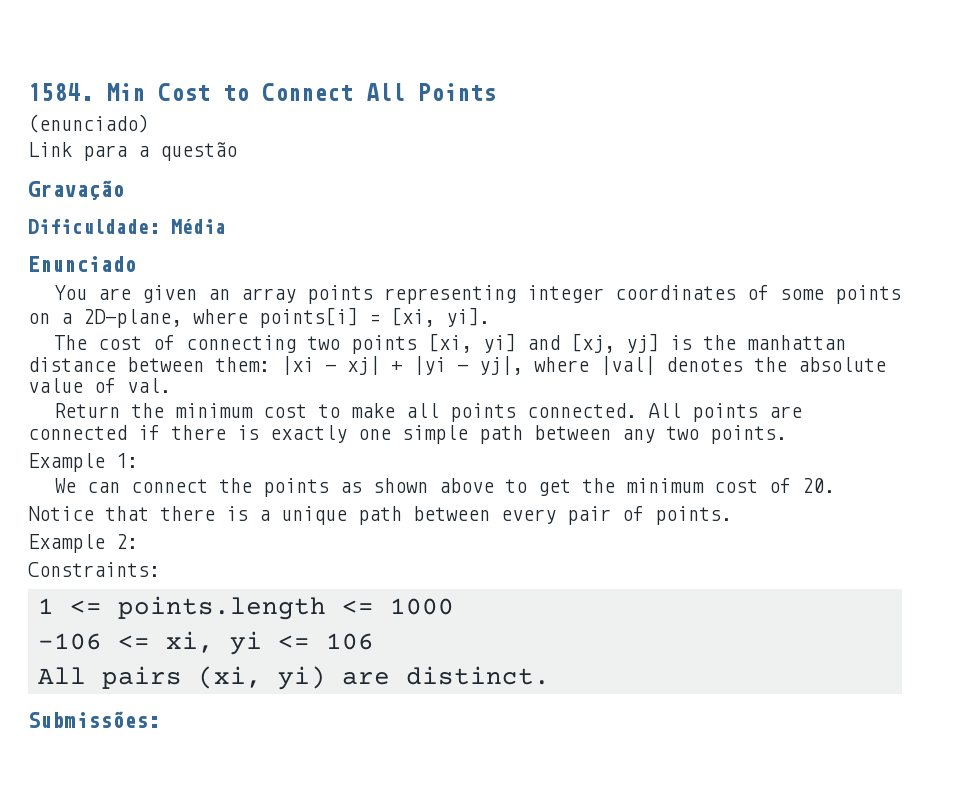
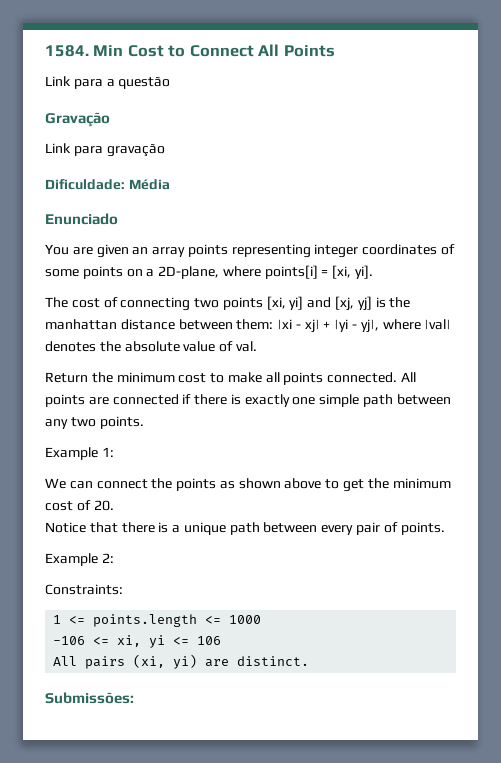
[28,114,149,133] // (enunciado) -> (335, 51) none
(124, 190) none -> [45,143,165,157] // Link para gravação

